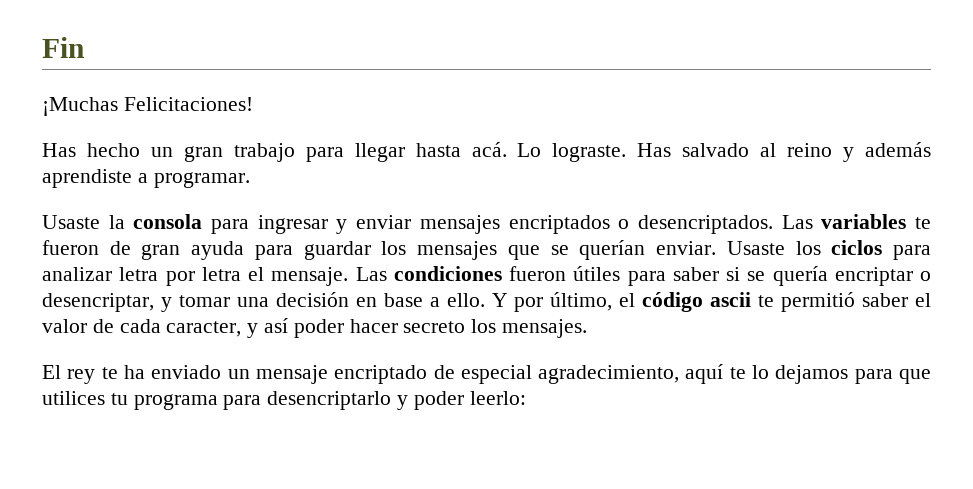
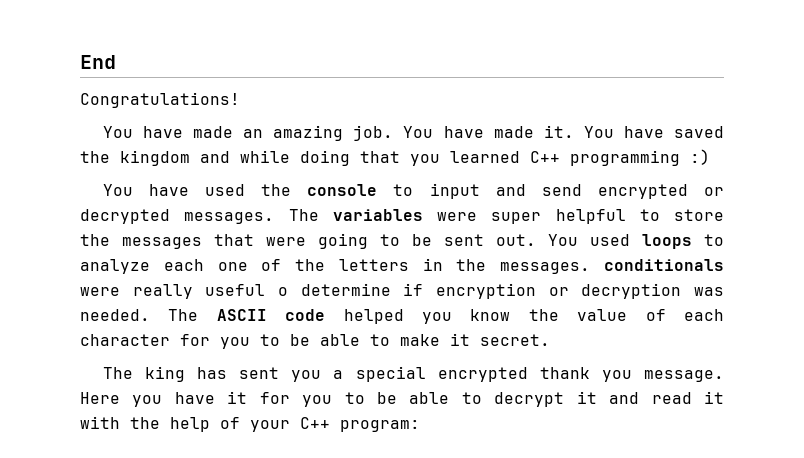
[42,37,84,58] [42,97,253,116] [42,142,931,162] [42,169,250,188] [42,214,932,234] [42,240,932,260] [42,266,931,286] [42,292,932,312] [42,318,588,338] [42,364,931,384] [42,391,526,410] Fin // ¡Muchas Felicitaciones! // Has hecho un gran trabajo para llegar hasta acá. Lo lograste. Has salvado al reino y además aprendiste a programar. // Usaste la consola para ingresar y enviar mensajes encriptados o desencriptados. Las variables te fueron de gran ayuda para guardar los mensajes que se querían enviar. Usaste los ciclos para analizar letra por letra el mensaje. Las condiciones fueron útiles para saber si se quería encriptar o desencriptar, y tomar una decisión en base a ello. Y por último, el código ascii te permitió saber el valor de cada caracter, y así poder hacer secreto los mensajes. // El rey te ha enviado un mensaje encriptado de especial agradecimiento, aquí te lo dejamos para que utilices tu programa para desencriptarlo y poder leerlo: -> [80,55,116,69] [80,92,240,108] [102,125,724,141] [80,149,710,166] [102,183,724,199] [80,209,724,224] [80,233,724,249] [80,258,724,274] [80,283,724,299] [80,309,724,324] [80,333,550,349] [102,366,724,382] [80,391,725,407] [80,416,420,432] End // Congratulations! // You have made an amazing job. You have made it. You have saved the kingdom and while doing that you learned C++ programming :) // You have used the console to input and send encrypted or decrypted messages. The variables were super helpful to store the messages that were going to be sent out. You used loops to analyze each one of the letters in the messages. conditionals were really useful o determine if encryption or decryption was needed. The ASCII code helped you know the value of each character for you to be able to make it secret. // The king has sent you a special encrypted thank you message. Here you have it for you to be able to decrypt it and read it with the help of your C++ program:

